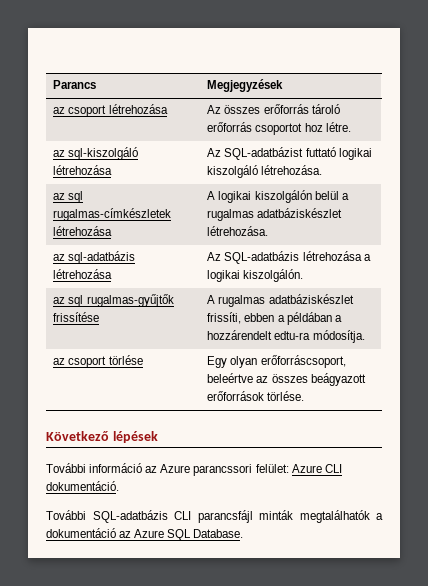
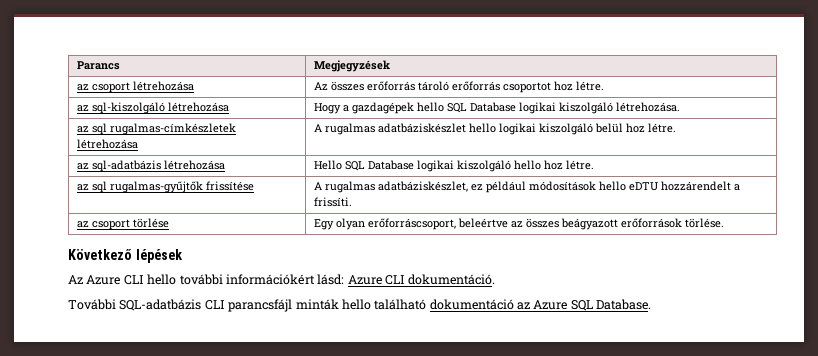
[207,147,336,160] Az SQL-adatbázist futtató -> [313,102,516,114] Hogy a gazdagépek hello SQL Database
[218,190,349,203] [207,208,343,221] [207,226,269,236] [53,251,136,264] [53,269,113,279] [207,251,371,264] [207,269,304,282] logikai kiszolgálón belül a rugalmas adatbáziskészlet létrehozása. // az sql-adatbázis létrehozása | Az SQL-adatbázis létrehozása a logikai kiszolgálón. -> [324,123,676,135] [76,160,225,172] [313,160,594,172] rugalmas adatbáziskészlet hello logikai kiszolgáló belül hoz létre. // az sql-adatbázis létrehozása | Hello SQL Database logikai kiszolgáló hello hoz létre.
[268,294,354,304] [207,312,342,325] [207,330,365,343] adatbáziskészlet frissíti, ebben a példában a hozzárendelt edtu-ra módosítja. -> [377,181,740,193] [313,197,352,207] adatbáziskészlet, ez például módosítások hello eDTU hozzárendelt a frissíti.
[46,463,289,476] További információ az Azure parancssori felület: -> [68,274,345,285] Az Azure CLI hello további információkért lásd:
[299,510,383,523] megtalálhatók a -> [341,299,427,310] hello található

